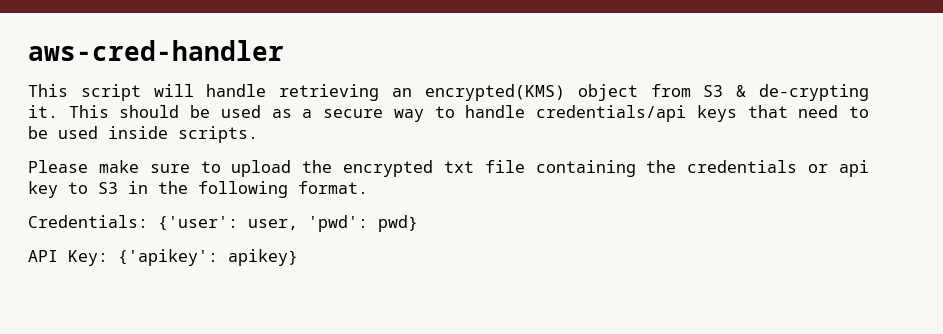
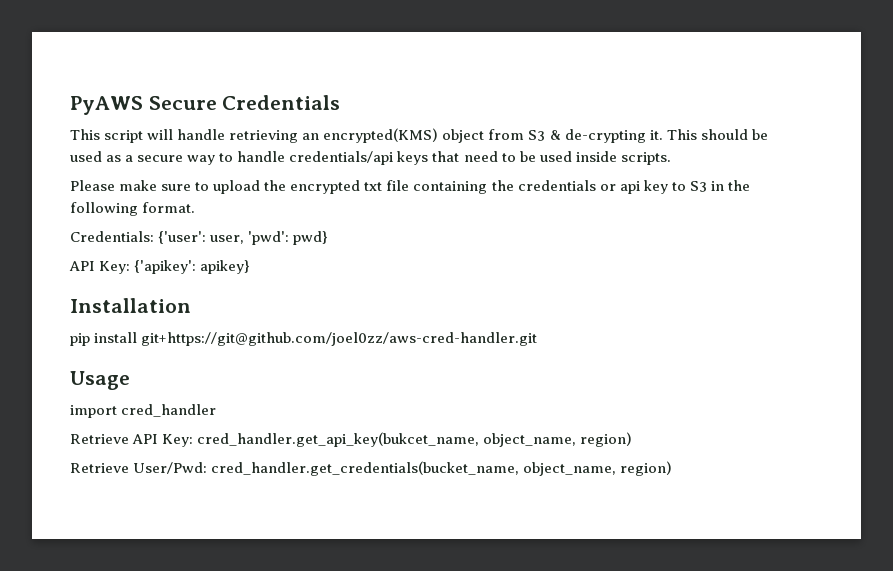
[28,40,284,61] aws-cred-handler -> [70,95,341,115] PyAWS Secure Credentials
(298, 257) none -> [70,298,191,313] [70,332,538,346] [70,371,130,390] [70,404,217,418] [70,432,633,447] [70,461,673,476] // Installation // pip install git+https://git@github.com/joel0zz/aws-cred-handler.git // Usage // import cred_handler // Retrieve API Key: cred_handler.get_api_key(bukcet_name, object_name, region) // Retrieve User/Pwd: cred_handler.get_credentials(bucket_name, object_name, region)

